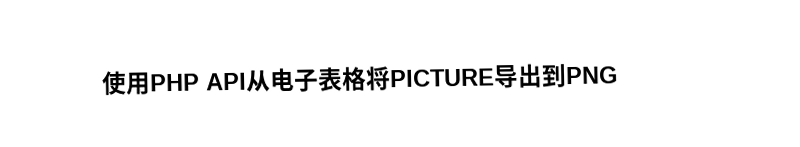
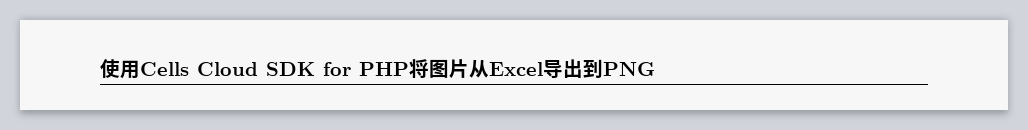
[149,66,495,92] PHP API从电子表格将PICTURE -> [140,59,543,78] Cells Cloud SDK for PHP将图片从Excel

